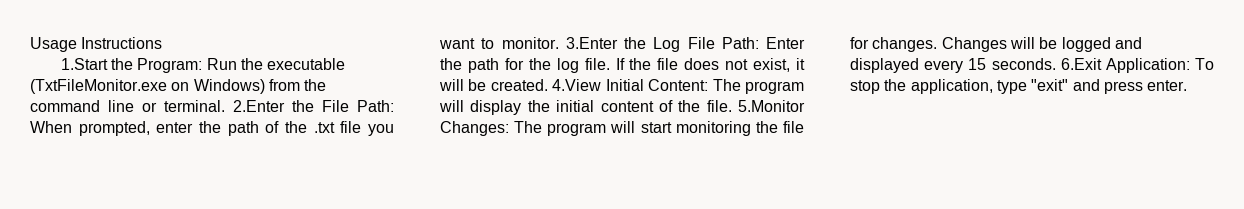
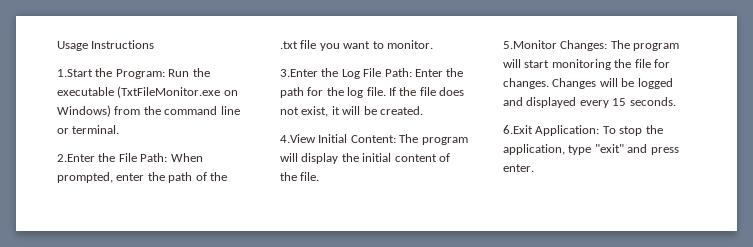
(225, 106) none -> (120, 129) //
(559, 43) none -> (433, 44) //
(548, 85) none -> (423, 110) //
(732, 106) none -> (320, 176) //
(1056, 64) none -> (676, 101) //

